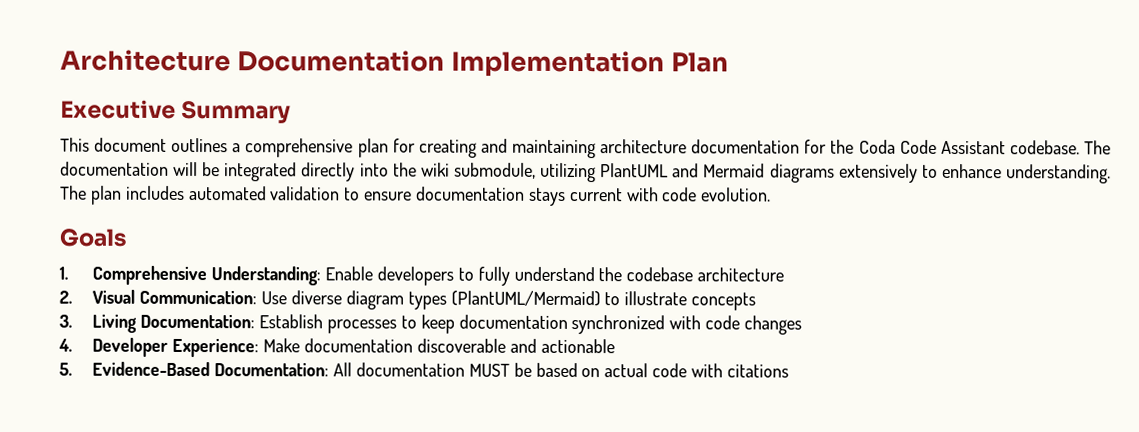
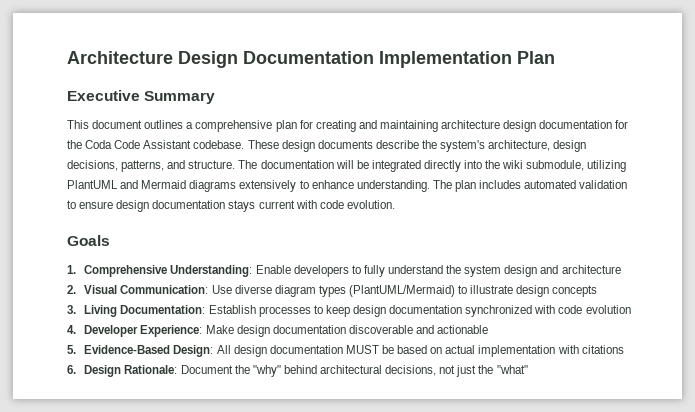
(231, 60) none -> [178,51,238,68] Design
(688, 146) none -> [503,120,537,132] design
(1080, 147) none -> [247,140,587,152] [67,160,236,172] These design documents describe the system's architecture, design decisions, patterns, and structure.
(413, 196) none -> [116,200,150,212] design
[626,267,694,282] codebase -> [464,265,559,277] system design and
(688, 298) none -> [516,285,550,297] design
(455, 324) none -> [352,305,386,317] design
[743,315,802,335] changes -> [585,305,631,314] evolution
(301, 345) none -> [236,325,270,337] design
[214,362,353,377] Documentation: All -> [173,345,267,357] Design: All design
[652,363,688,378] code -> [478,345,556,357] implementation
(789, 371) none -> [67,365,528,377] // 6. Design Rationale: Document the "why" behind architectural decisions, not just the "what"

